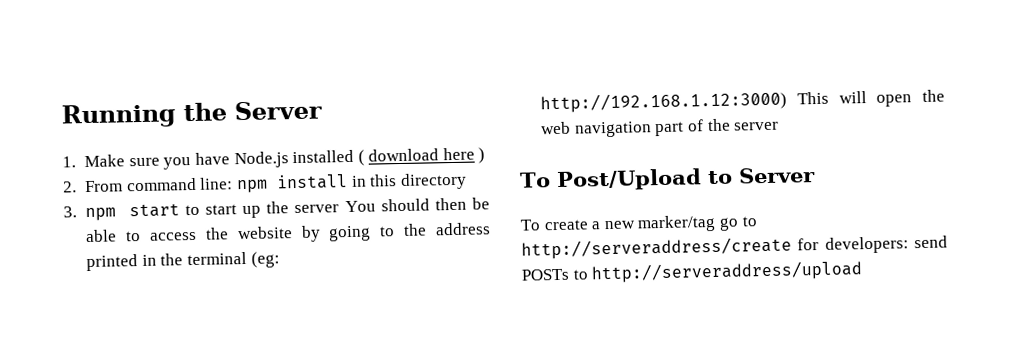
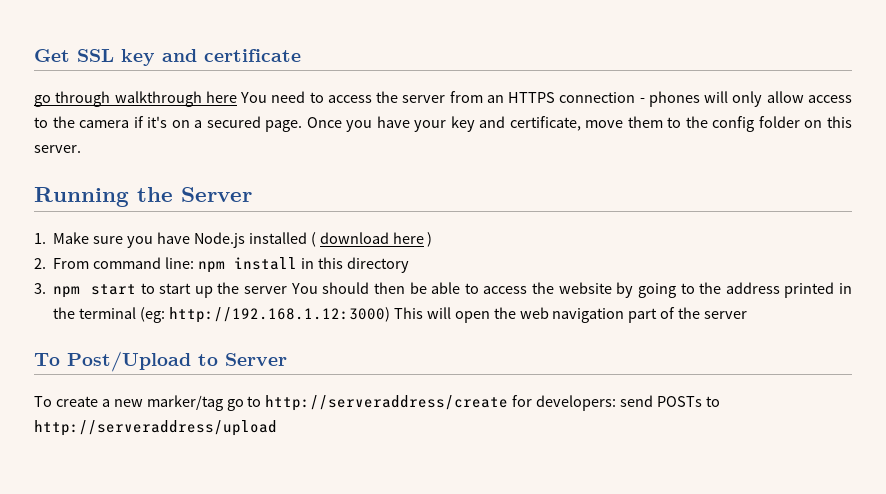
(61, 116) none -> [34,49,301,66] [34,91,853,107] [34,116,852,132] [34,145,81,153] Get SSL key and certificate // go through walkthrough here You need to access the server from an HTTPS connection - phones will only allow access to the camera if it's on a secured page. Once you have your key and certificate, move them to the config folder on this server. //

